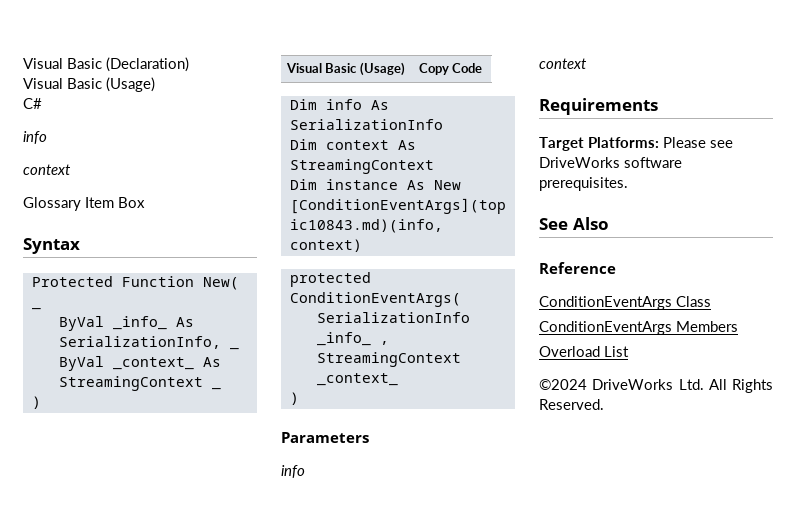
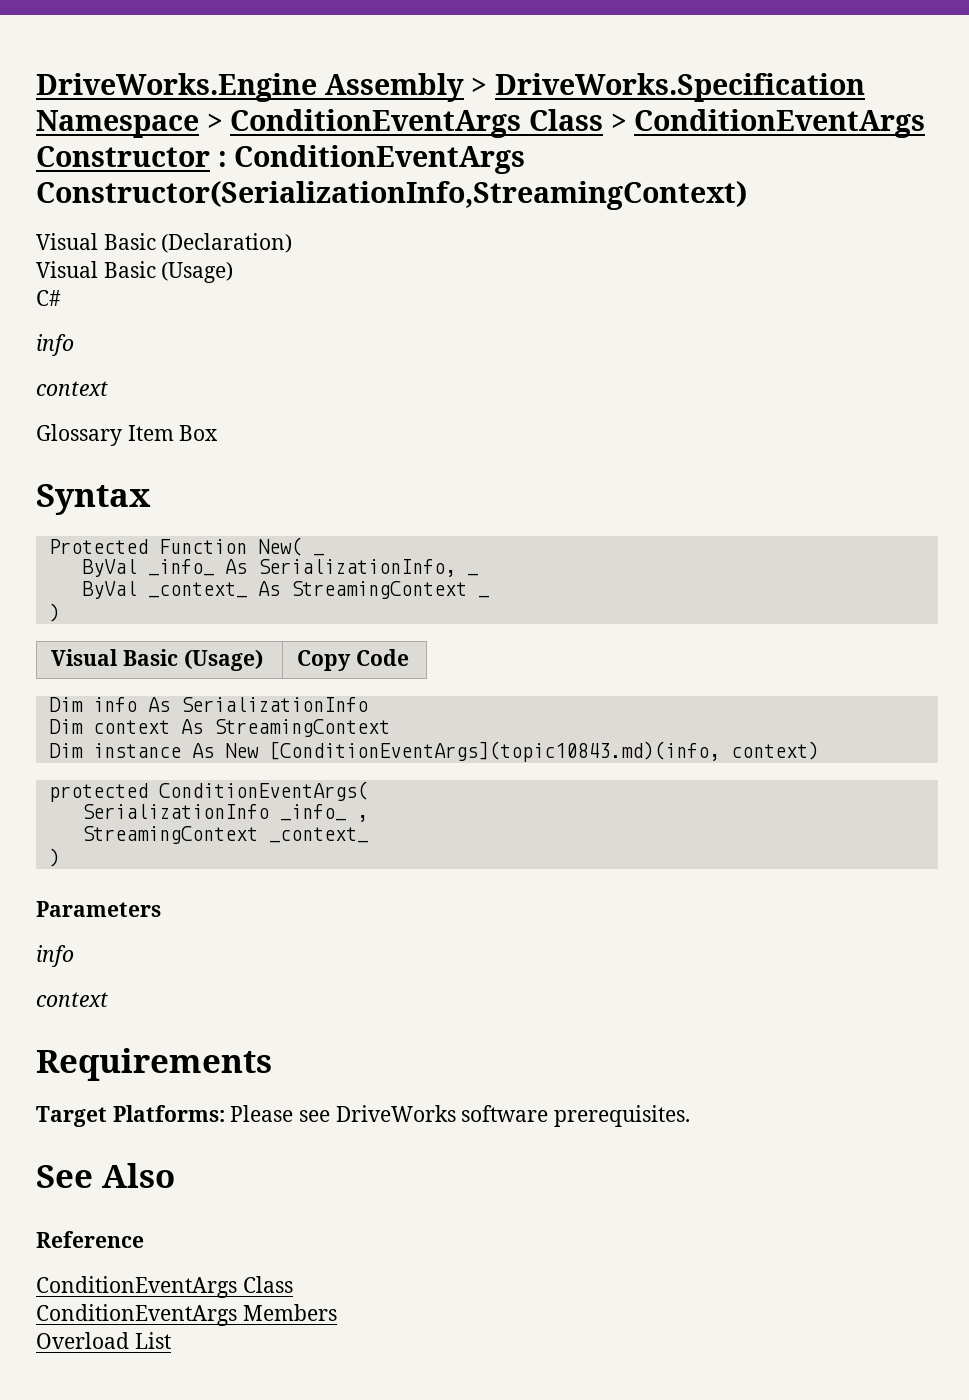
(23, 63) none -> [36,73,866,102] [36,109,926,138] [36,145,526,174] [36,181,747,210] DriveWorks.Engine Assembly > DriveWorks.Specification Namespace > ConditionEventArgs Class > ConditionEventArgs Constructor : ConditionEventArgs Constructor(SerializationInfo,StreamingContext) //
[539,379,773,393] [539,399,604,410] // ©2024 DriveWorks Ltd. All Rights Reserved. -> (171, 1340) none

